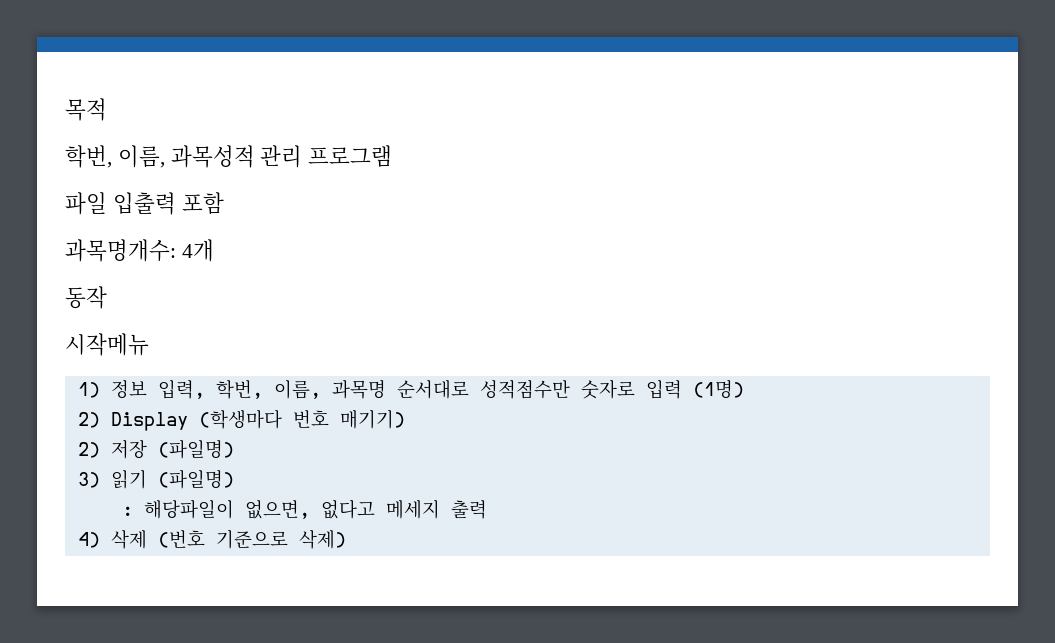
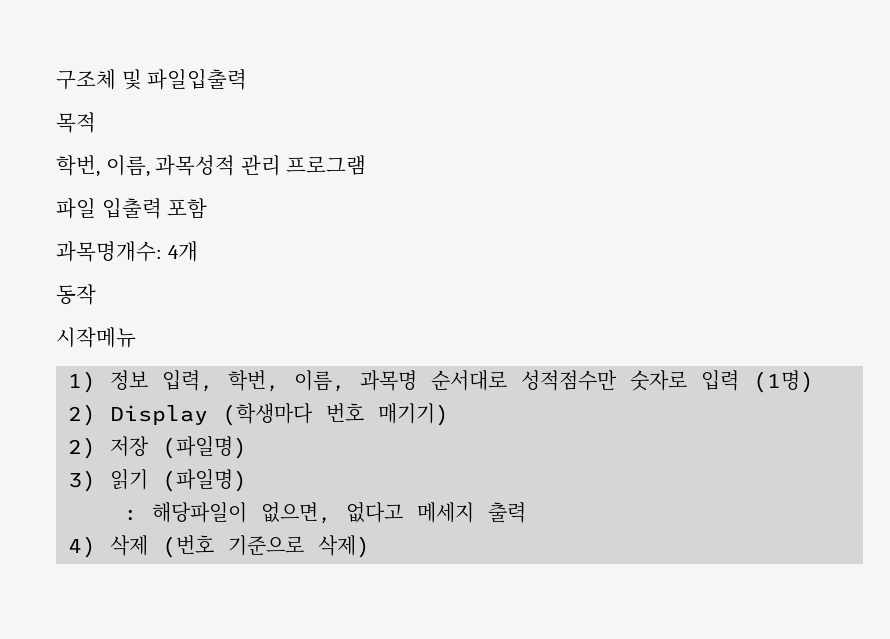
(65, 109) none -> [56,69,248,90] 구조체 및 파일입출력 //

